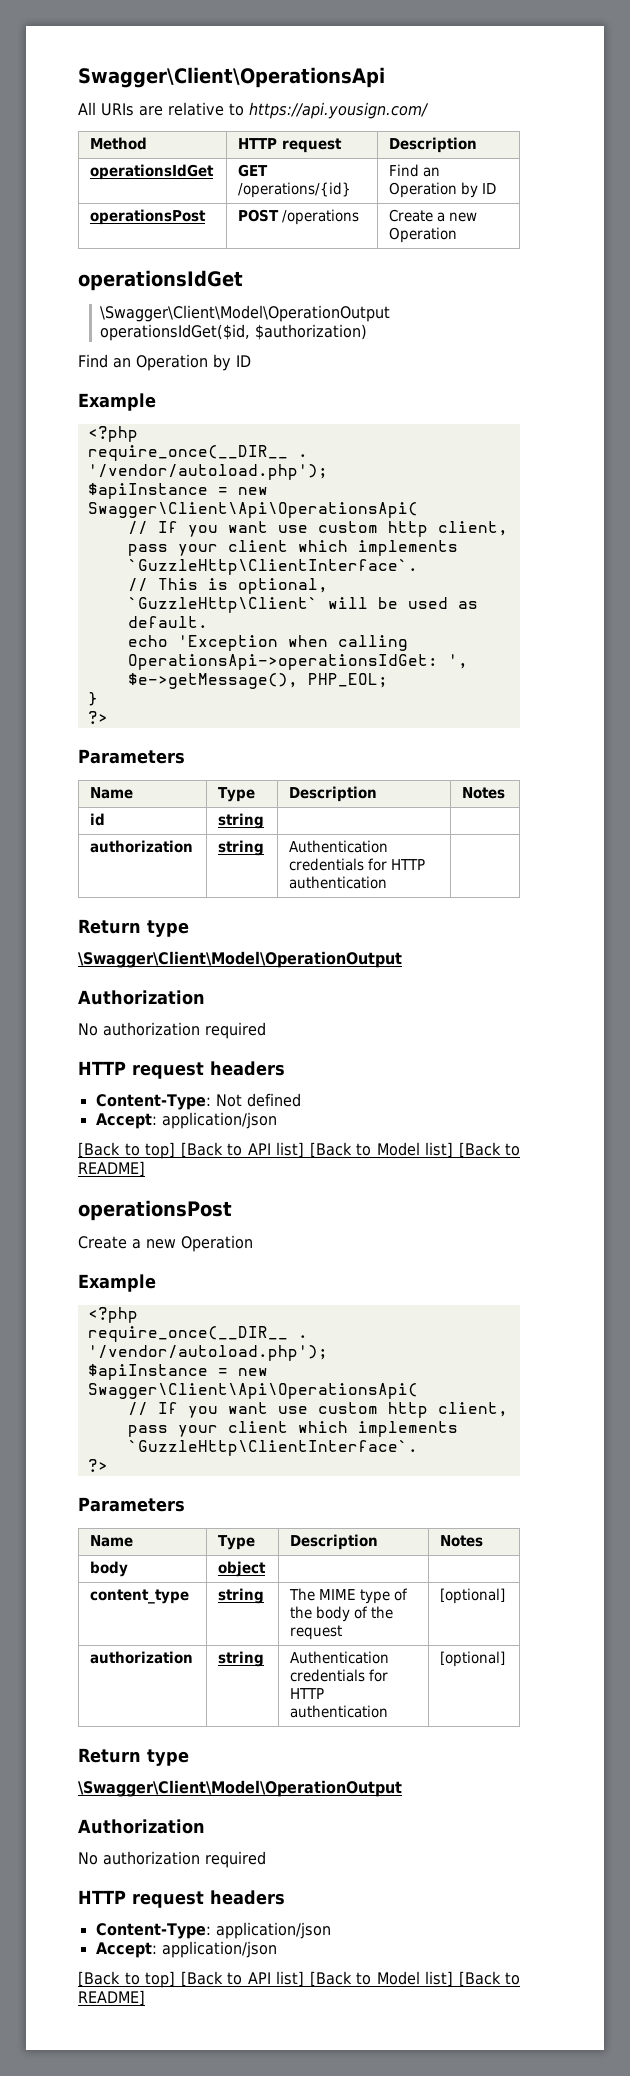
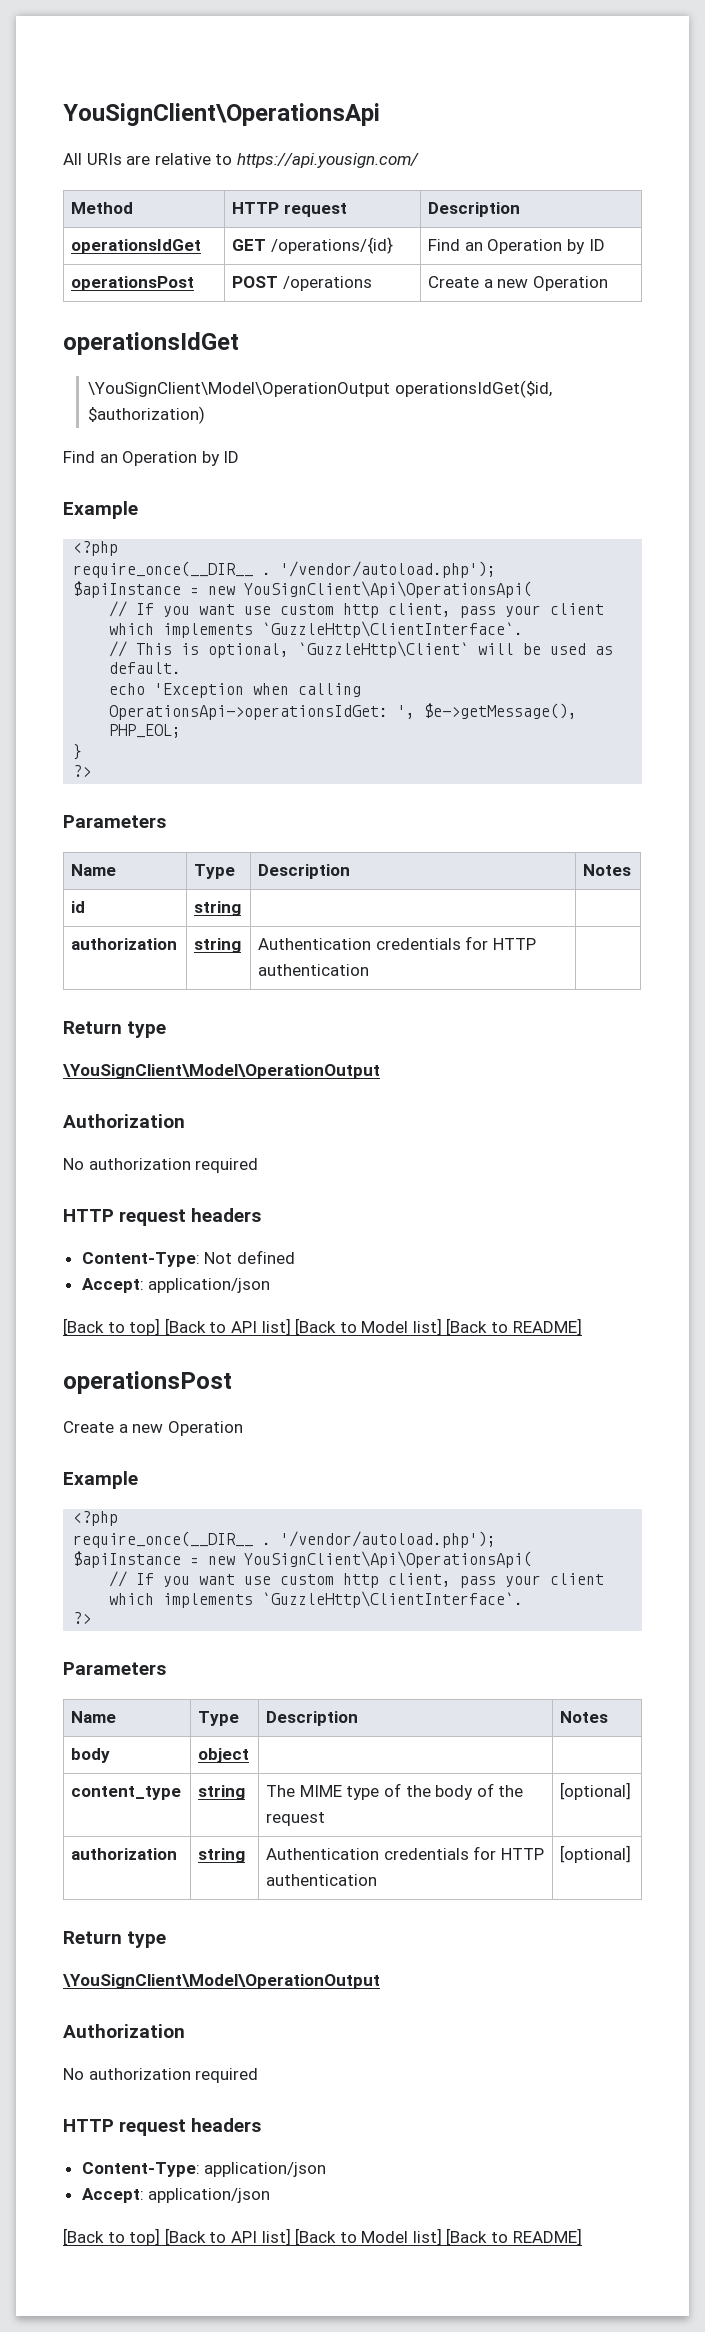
[78,67,385,88] Swagger\Client\OperationsApi -> [63,103,380,126] YouSignClient\OperationsApi
[100,305,391,322] \Swagger\Client\Model\OperationOutput -> [88,382,391,397] \YouSignClient\Model\OperationOutput
[87,502,418,518] Swagger\Client\Api\OperationsApi( -> [244,581,533,598] YouSignClient\Api\OperationsApi(
[78,951,402,968] \Swagger\Client\Model\OperationOutput -> [63,1064,380,1079] \YouSignClient\Model\OperationOutput
[87,1383,418,1399] Swagger\Client\Api\OperationsApi( -> [244,1551,533,1568] YouSignClient\Api\OperationsApi(
[78,1780,402,1797] \Swagger\Client\Model\OperationOutput -> [63,1974,380,1989] \YouSignClient\Model\OperationOutput

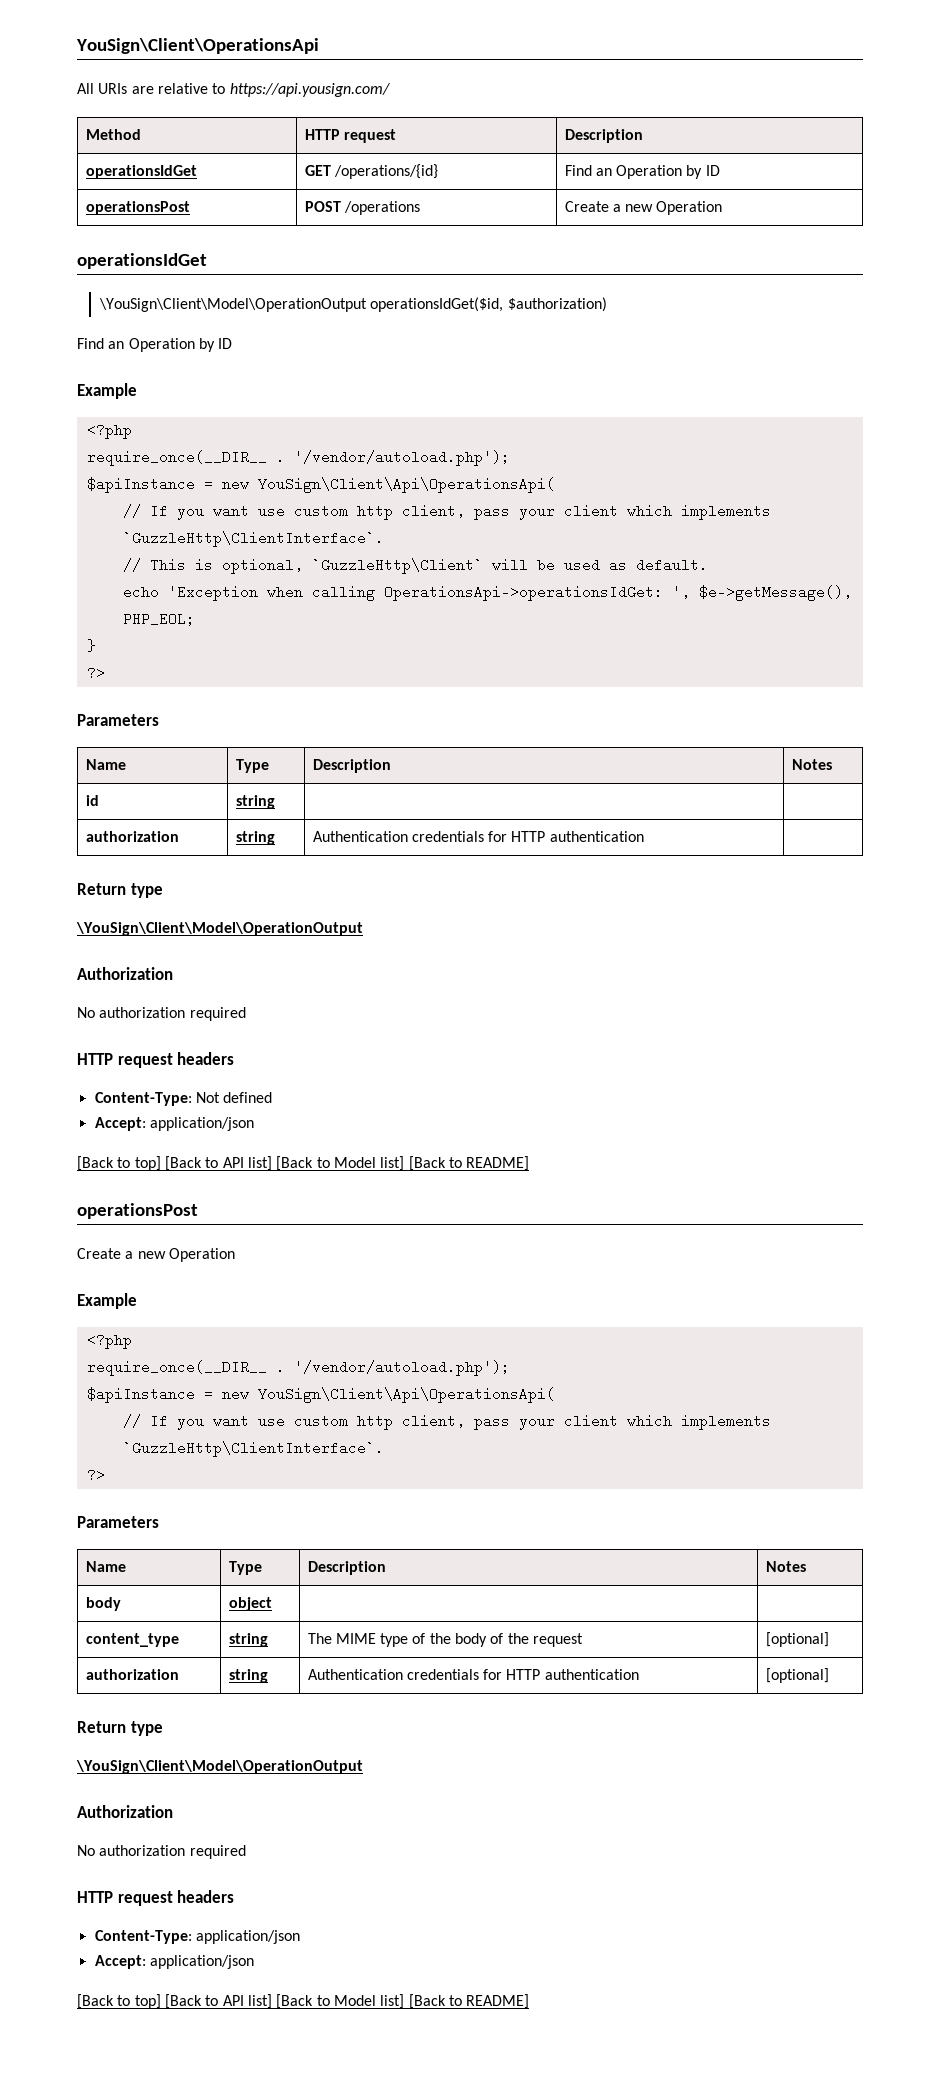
[63,103,380,126] YouSignClient\OperationsApi -> [76,38,319,54] YouSign\Client\OperationsApi
[88,382,391,397] \YouSignClient\Model\OperationOutput -> [98,298,367,312] \YouSign\Client\Model\OperationOutput
[244,581,533,598] YouSignClient\Api\OperationsApi( -> [257,477,555,493] YouSign\Client\Api\OperationsApi(
[63,1064,380,1079] \YouSignClient\Model\OperationOutput -> [76,922,363,936] \YouSign\Client\Model\OperationOutput
[244,1551,533,1568] YouSignClient\Api\OperationsApi( -> [257,1387,555,1403] YouSign\Client\Api\OperationsApi(
[63,1974,380,1989] \YouSignClient\Model\OperationOutput -> [76,1760,363,1774] \YouSign\Client\Model\OperationOutput

